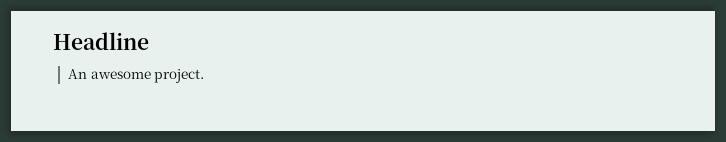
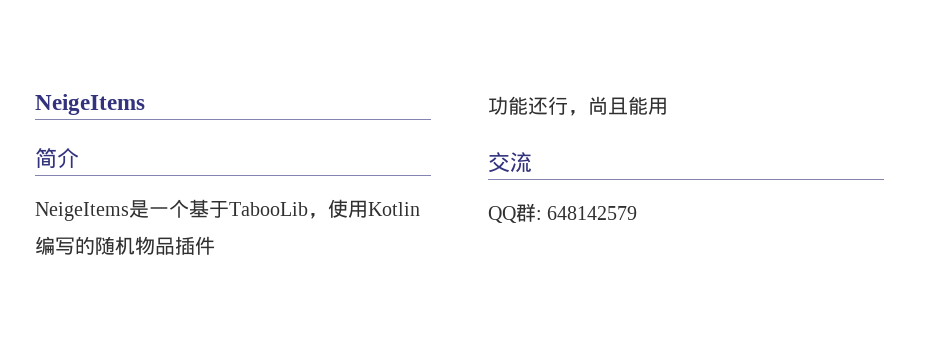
[53,32,149,50] [67,69,205,83] Headline // An awesome project. -> [35,94,145,115] [35,148,79,169] [35,199,420,221] [35,236,215,255] [488,96,668,116] [488,152,532,173] [488,203,638,223] NeigeItems // 简介 // NeigeItems是一个基于TabooLib，使用Kotlin编写的随机物品插件 // 功能还行，尚且能用 // 交流 // QQ群: 648142579

